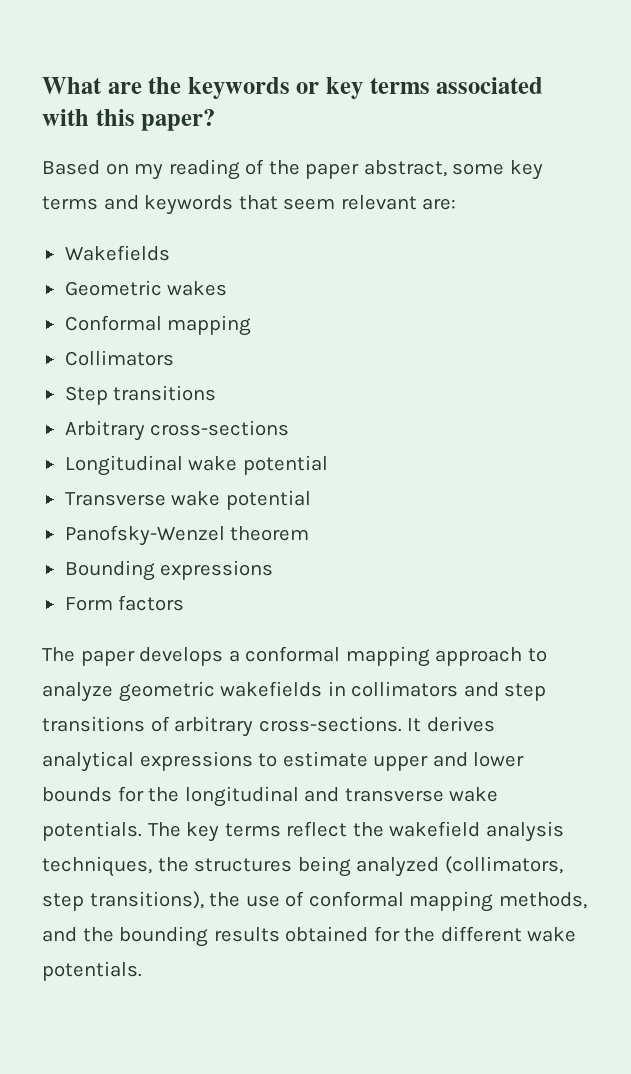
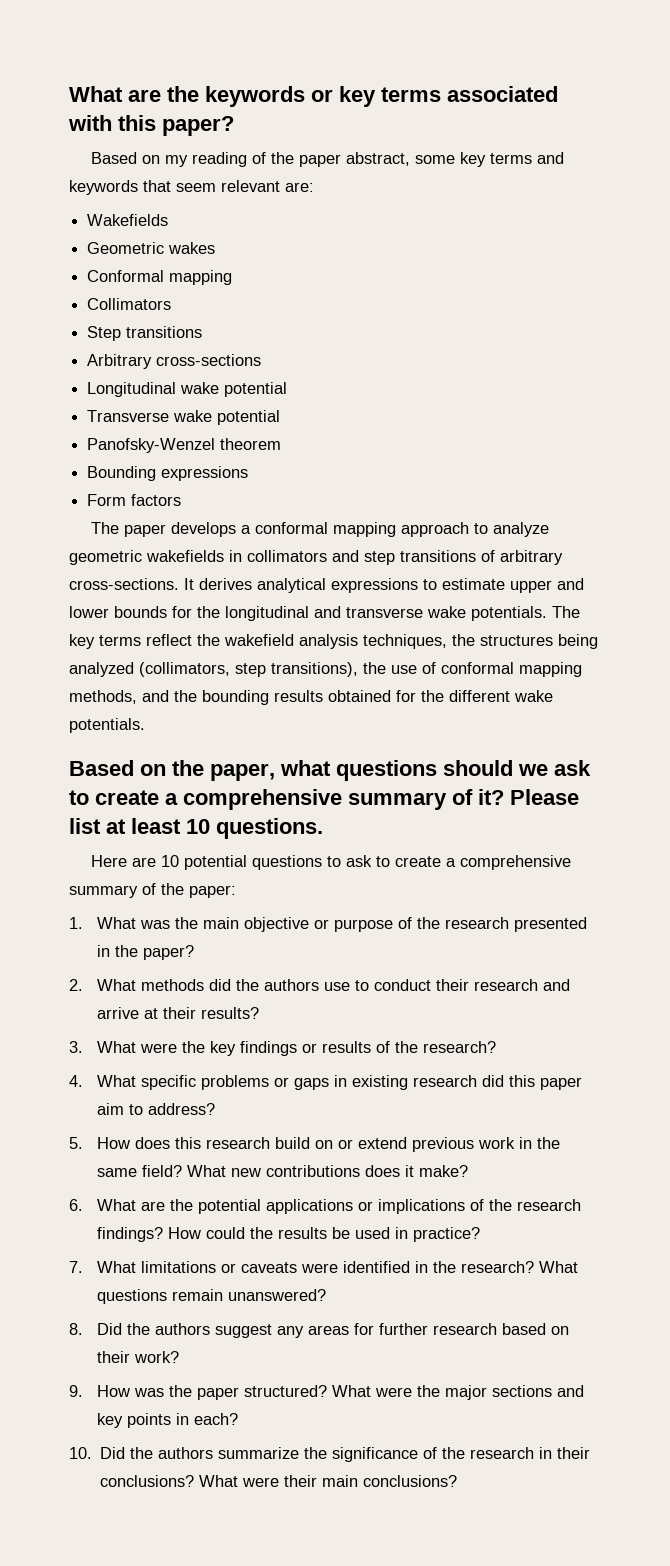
(142, 971) none -> [69,760,591,781] [69,789,579,810] [69,818,323,839] [91,855,572,870] [69,883,236,898] [69,917,588,932] [97,945,195,960] [69,979,571,991] [97,1007,260,1019] [69,1041,497,1056] [69,1075,583,1090] [97,1103,216,1115] [69,1137,561,1152] [97,1165,469,1177] [69,1199,582,1214] [97,1227,481,1242] [69,1261,579,1273] [97,1289,327,1304] [69,1323,570,1338] [97,1351,180,1363] [69,1385,585,1400] [97,1413,239,1428] [69,1447,591,1462] [100,1475,458,1487] // Based on the paper, what questions should we ask to create a comprehensive summary of it? Please list at least 10 questions. // Here are 10 potential questions to ask to create a comprehensive summary of the paper: // 1. What was the main objective or purpose of the research presented in the paper? // 2. What methods did the authors use to conduct their research and arrive at their results? // 3. What were the key findings or results of the research? // 4. What specific problems or gaps in existing research did this paper aim to address? // 5. How does this research build on or extend previous work in the same field? What new contributions does it make? // 6. What are the potential applications or implications of the research findings? How could the results be used in practice? // 7. What limitations or caveats were identified in the research? What questions remain unanswered? // 8. Did the authors suggest any areas for further research based on their work? // 9. How was the paper structured? What were the major sections and key points in each? // 10. Did the authors summarize the significance of the research in their conclusions? What were their main conclusions?

